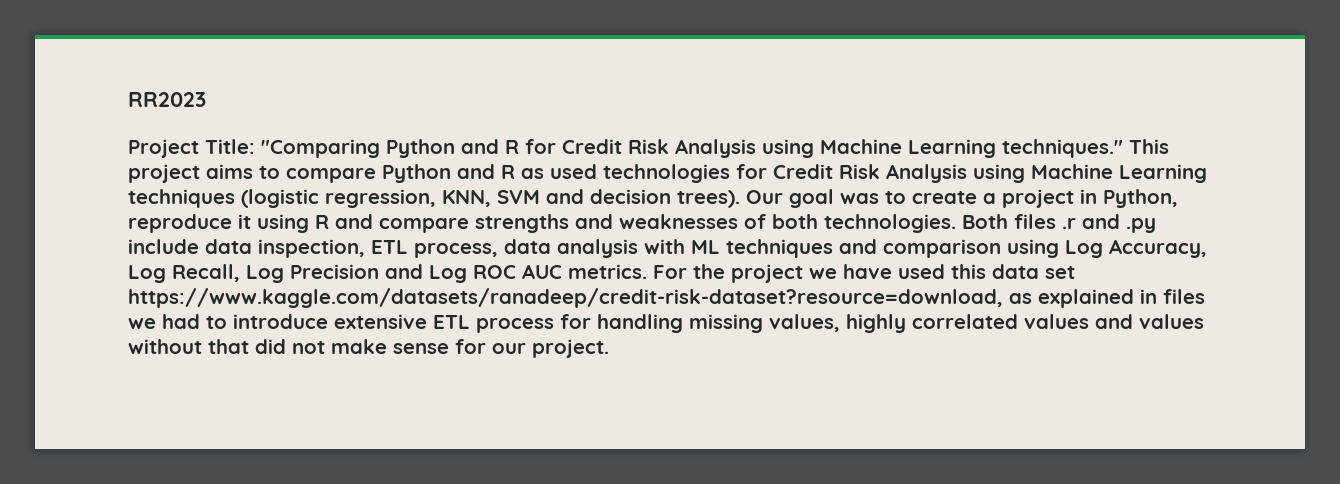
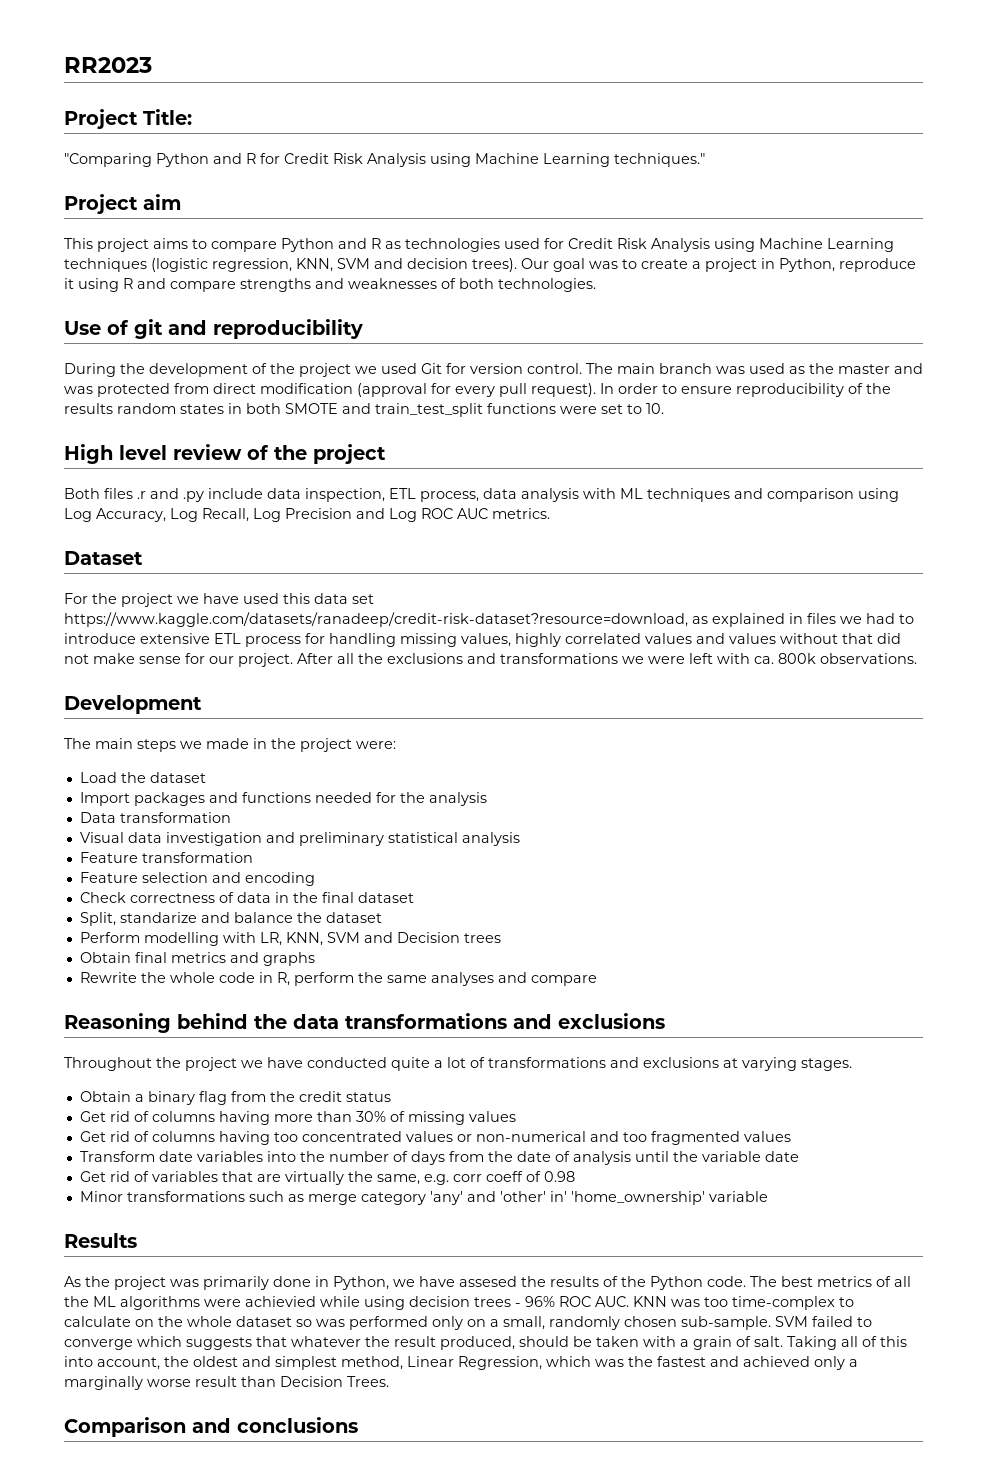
(255, 146) none -> (192, 117) //
(1123, 148) none -> [64,194,181,214] // Project aim //
[550,164,730,183] used technologies -> [405,238,540,252] technologies used
(956, 223) none -> [64,319,363,339] [64,363,923,377] [64,383,891,397] [64,403,664,417] [64,444,386,464] // Use of git and reproducibility // During the development of the project we used Git for version control. The main branch was used as the master and was protected from direct modification (approval for every pull request). In order to ensure reproducibility of the results random states in both SMOTE and train_test_split functions were set to 10. // High level review of the project //
(647, 271) none -> [64,551,143,565] // Dataset //
(609, 348) none -> [297,653,917,664] [64,695,202,714] [64,738,396,752] [79,772,206,783] [79,792,487,806] [79,812,231,823] [79,832,520,846] [79,852,253,863] [79,872,315,886] [79,892,414,903] [79,912,382,926] [79,932,501,946] [79,952,315,966] [79,972,597,986] [64,1013,665,1033] [64,1057,852,1071] [79,1091,391,1105] [79,1111,516,1125] [79,1131,791,1145] [79,1151,799,1165] [79,1171,575,1185] [79,1191,768,1205] [64,1233,137,1248] [64,1276,911,1290] [64,1296,854,1310] [64,1316,872,1330] [64,1336,907,1350] [64,1356,858,1370] [64,1376,389,1390] [64,1417,358,1437] After all the exclusions and transformations we were left with ca. 800k observations. // Development // The main steps we made in the project were: // Load the dataset // Import packages and functions needed for the analysis // Data transformation // Visual data investigation and preliminary statistical analysis // Feature transformation // Feature selection and encoding // Check correctness of data in the final dataset // Split, standarize and balance the dataset // Perform modelling with LR, KNN, SVM and Decision trees // Obtain final metrics and graphs // Rewrite the whole code in R, perform the same analyses and compare // Reasoning behind the data transformations and exclusions // Throughout the project we have conducted quite a lot of transformations and exclusions at varying stages. // Obtain a binary flag from the credit status // Get rid of columns having more than 30% of missing values // Get rid of columns having too concentrated values or non-numerical and too fragmented values // Transform date variables into the number of days from the date of analysis until the variable date // Get rid of variables that are virtually the same, e.g. corr coeff of 0.98 // Minor transformations such as merge category 'any' and 'other' in' 'home_ownership' variable // Results // As the project was primarily done in Python, we have assesed the results of the Python code. The best metrics of all the ML algorithms were achievied while using decision trees - 96% ROC AUC. KNN was too time-complex to calculate on the whole dataset so was performed only on a small, randomly chosen sub-sample. SVM failed to converge which suggests that whatever the result produced, should be taken with a grain of salt. Taking all of this into account, the oldest and simplest method, Linear Regression, which was the fastest and achieved only a marginally worse result than Decision Trees. // Comparison and conclusions

